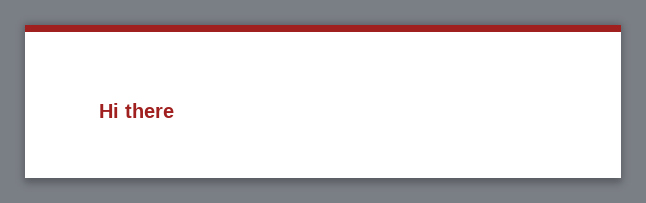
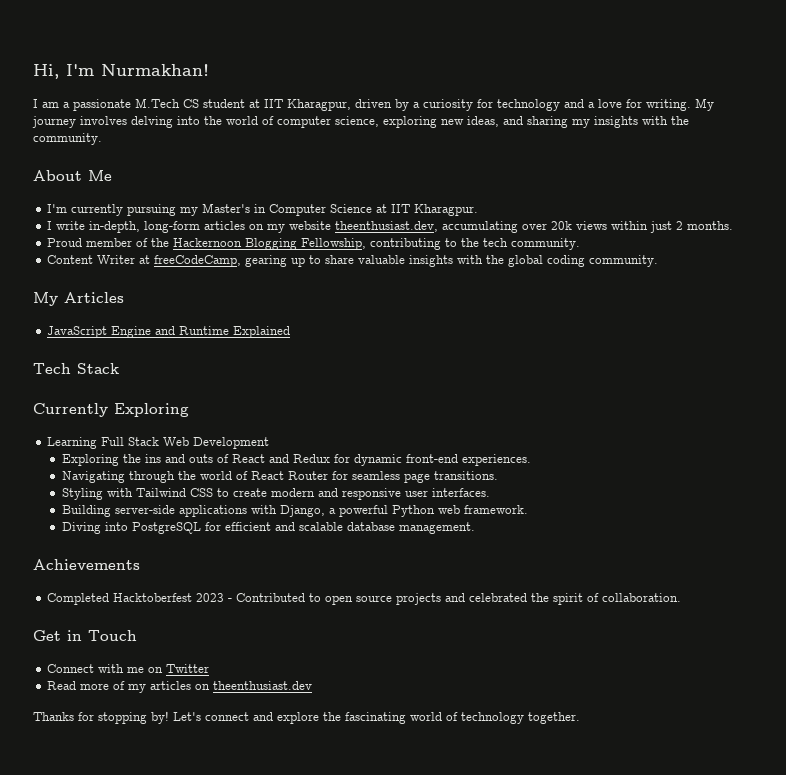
[99,103,174,118] Hi there -> [33,64,209,79] [33,98,714,111] [32,116,689,128] [33,133,102,145] [33,170,112,181] [47,203,479,216] [47,221,734,233] [47,238,581,250] [47,255,659,267] [33,292,124,306] [47,326,291,338] [33,363,119,374] [33,403,189,417] [47,437,270,449] [61,454,531,466] [61,471,498,483] [61,488,490,500] [61,505,528,517] [61,522,475,534] [33,559,140,570] [47,593,682,605] [33,630,137,641] [47,664,210,673] [47,681,313,693] [33,711,580,724] Hi, I'm Nurmakhan! // I am a passionate M.Tech CS student at IIT Kharagpur, driven by a curiosity for technology and a love for writing. My journey involves delving into the world of computer science, exploring new ideas, and sharing my insights with the community. // About Me // I'm currently pursuing my Master's in Computer Science at IIT Kharagpur. // I write in-depth, long-form articles on my website theenthusiast.dev, accumulating over 20k views within just 2 months. // Proud member of the Hackernoon Blogging Fellowship, contributing to the tech community. // Content Writer at freeCodeCamp, gearing up to share valuable insights with the global coding community. // My Articles // JavaScript Engine and Runtime Explained // Tech Stack // Currently Exploring // Learning Full Stack Web Development // Exploring the ins and outs of React and Redux for dynamic front-end experiences. // Navigating through the world of React Router for seamless page transitions. // Styling with Tailwind CSS to create modern and responsive user interfaces. // Building server-side applications with Django, a powerful Python web framework. // Diving into PostgreSQL for efficient and scalable database management. // Achievements // Completed Hacktoberfest 2023 - Contributed to open source projects and celebrated the spirit of collaboration. // Get in Touch // Connect with me on Twitter // Read more of my articles on theenthusiast.dev // Thanks for stopping by! Let's connect and explore the fascinating world of technology together.

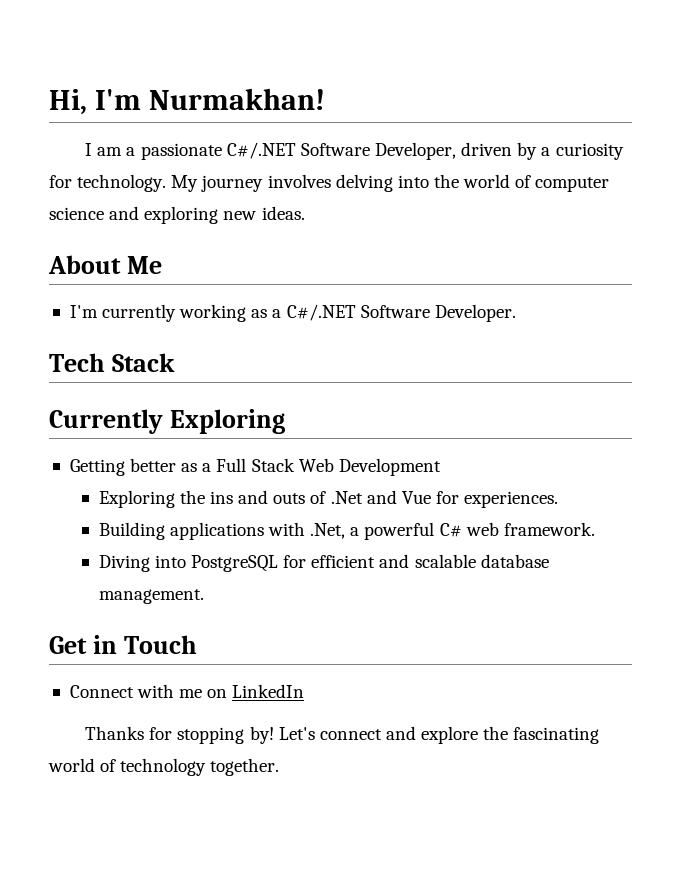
[135,98,351,111] M.Tech CS student at IIT Kharagpur, -> [226,142,456,160] C#/.NET Software Developer,
[497,99,691,111] technology and a love for writing. -> [77,174,167,192] technology.
[335,116,689,128] [33,133,102,145] [33,170,112,181] [47,203,479,216] [47,221,734,233] [47,238,581,250] [47,255,659,267] [33,292,124,306] [47,326,291,338] science, exploring new ideas, and sharing my insights with the community. // About Me // I'm currently pursuing my Master's in Computer Science at IIT Kharagpur. // I write in-depth, long-form articles on my website theenthusiast.dev, accumulating over 20k views within just 2 months. // Proud member of the Hackernoon Blogging Fellowship, contributing to the tech community. // Content Writer at freeCodeCamp, gearing up to share valuable insights with the global coding community. // My Articles // JavaScript Engine and Runtime Explained -> [49,206,305,224] [48,255,162,274] [69,304,516,322] science and exploring new ideas. // About Me // I'm currently working as a C#/.NET Software Developer.
[47,437,98,449] Learning -> [69,458,212,476] Getting better as a
[231,454,531,466] [61,471,498,483] [61,488,490,500] React and Redux for dynamic front-end experiences. // Navigating through the world of React Router for seamless page transitions. // Styling with Tailwind CSS to create modern and responsive user interfaces. -> [330,490,559,508] .Net and Vue for experiences.
[114,505,175,514] server-side -> (165, 531) none
[279,505,325,517] Django, -> [310,523,346,539] .Net,
[391,505,435,517] Python -> [439,523,462,537] C#
[33,559,140,570] [47,593,682,605] // Achievements // Completed Hacktoberfest 2023 - Contributed to open source projects and celebrated the spirit of collaboration. -> (204, 596) none
[166,664,210,673] [47,681,313,693] Twitter // Read more of my articles on theenthusiast.dev -> [232,684,305,698] LinkedIn

